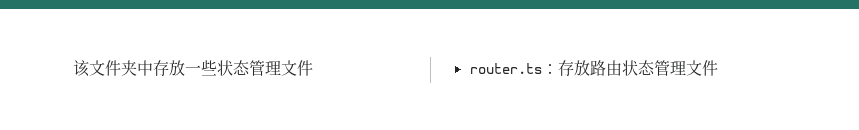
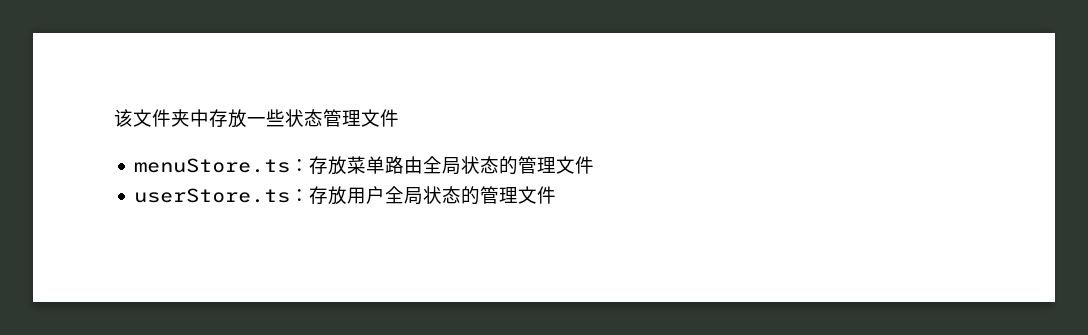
[469,60,655,76] router.ts：存放路由状态 -> [134,156,595,175] [134,186,481,205] menuStore.ts：存放菜单路由全局状态的管理文件 // userStore.ts：存放用户全局状态的

